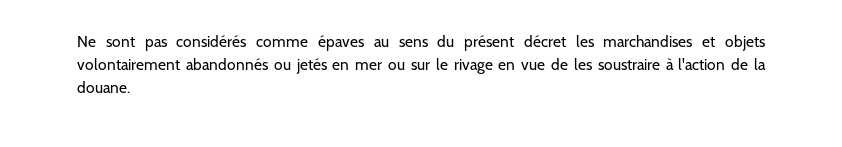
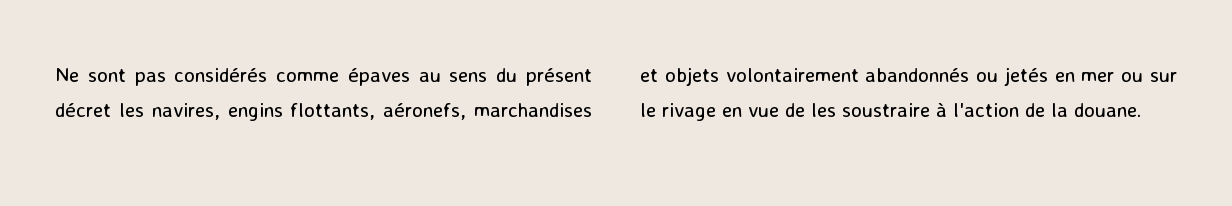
(594, 41) none -> [151,103,467,121] navires, engins flottants, aéronefs,

